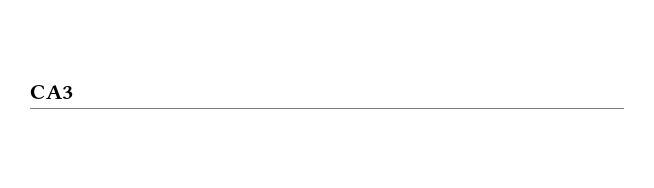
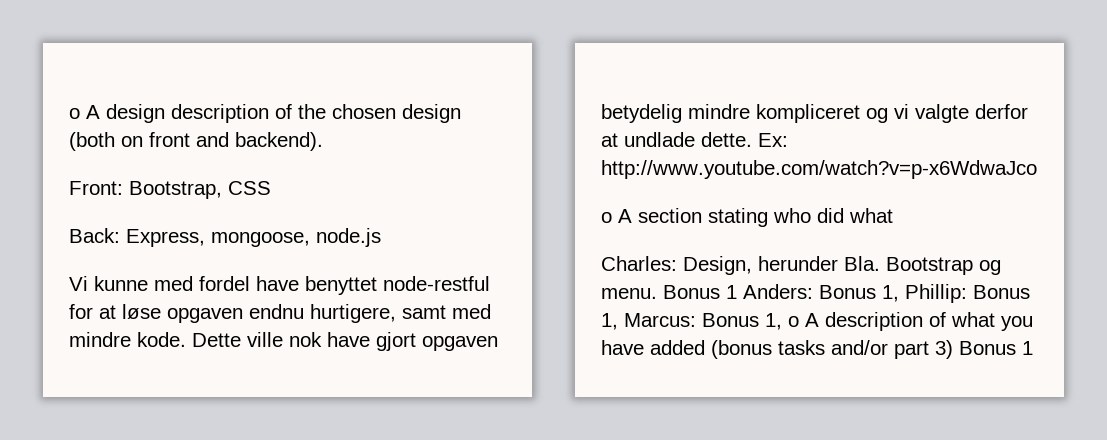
[30,85,73,99] CA3 -> [69,104,461,123] [69,132,323,151] [69,181,271,199] [69,228,381,247] [69,276,490,295] [69,304,491,323] [69,332,498,351] [601,104,1028,123] [601,132,788,147] [601,160,1037,179] [601,208,893,227] [601,256,1001,275] [601,284,1030,303] [601,312,1033,331] [601,340,1033,359] o A design description of the chosen design (both on front and backend). // Front: Bootstrap, CSS // Back: Express, mongoose, node.js // Vi kunne med fordel have benyttet node-restful for at løse opgaven endnu hurtigere, samt med mindre kode. Dette ville nok have gjort opgaven betydelig mindre kompliceret og vi valgte derfor at undlade dette. Ex: http://www.youtube.com/watch?v=p-x6WdwaJco // o A section stating who did what // Charles: Design, herunder Bla. Bootstrap og menu. Bonus 1 Anders: Bonus 1, Phillip: Bonus 1, Marcus: Bonus 1, o A description of what you have added (bonus tasks and/or part 3) Bonus 1

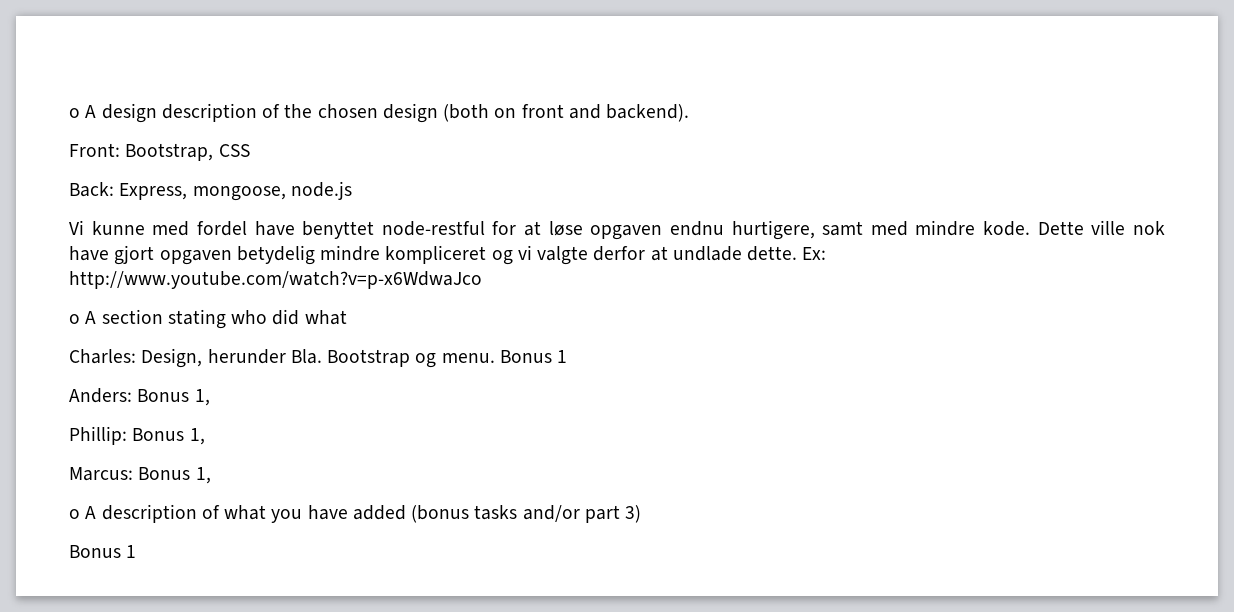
(737, 292) none -> (568, 356) //
(899, 293) none -> (210, 397) //
(618, 321) none -> (205, 436) //
(782, 321) none -> (211, 475) //
(953, 349) none -> (642, 514) //

